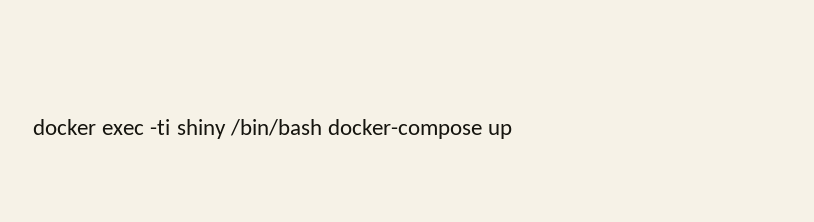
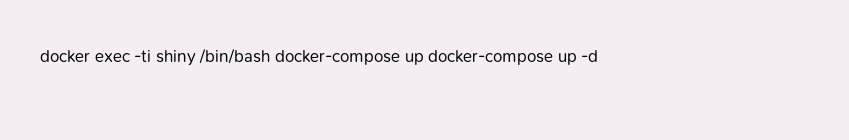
(513, 131) none -> [428,50,599,65] docker-compose up -d

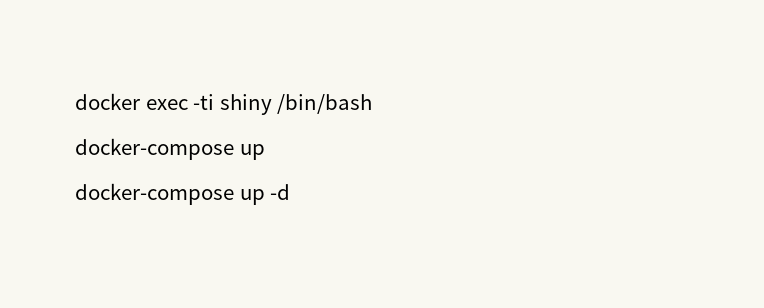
[274,50,424,65] docker-compose up -> [75,138,265,160] // docker-compose up //

